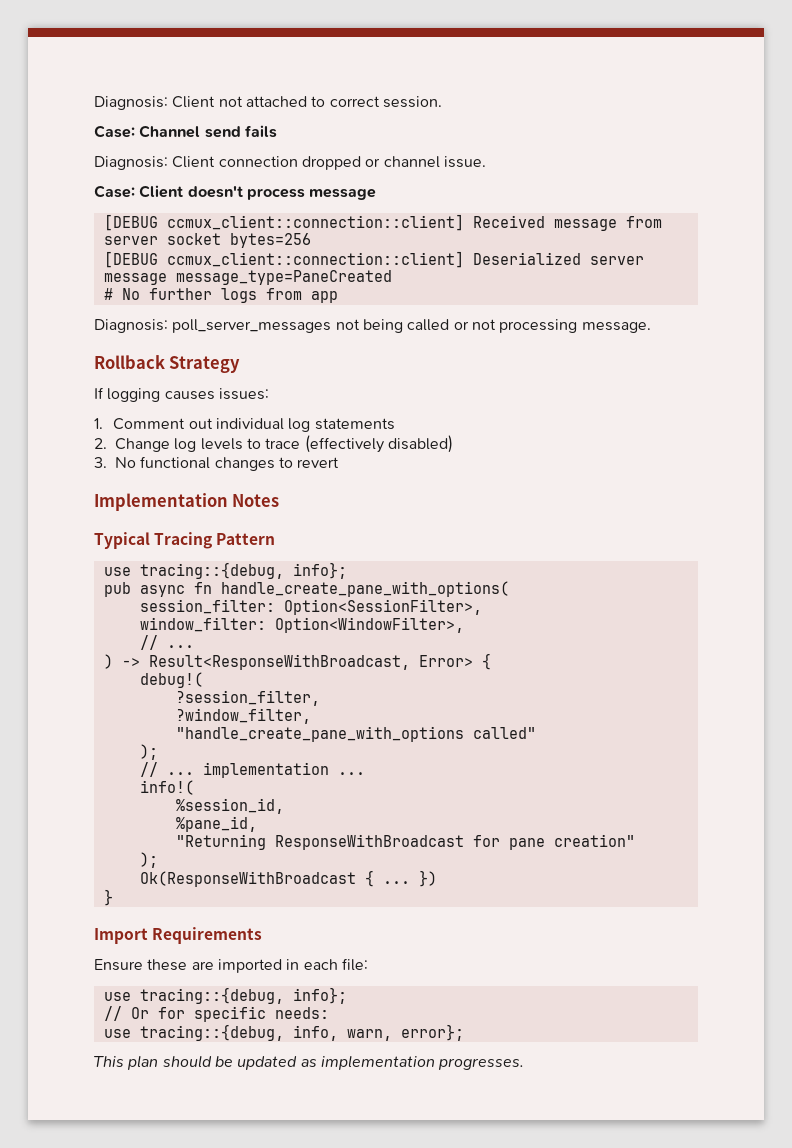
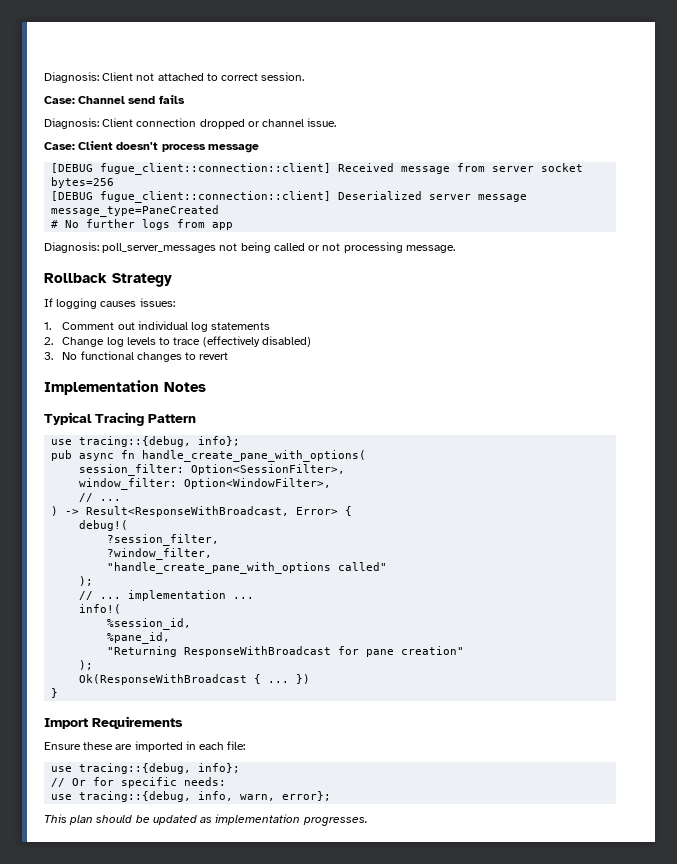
[166,214,464,231] ccmux_client::connection::client] -> [100,163,332,175] fugue_client::connection::client]
[166,251,464,268] ccmux_client::connection::client] -> [100,191,332,203] fugue_client::connection::client]

